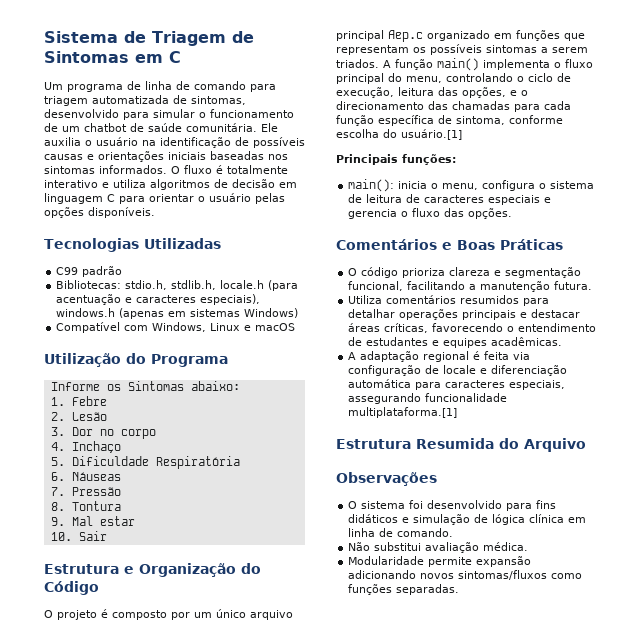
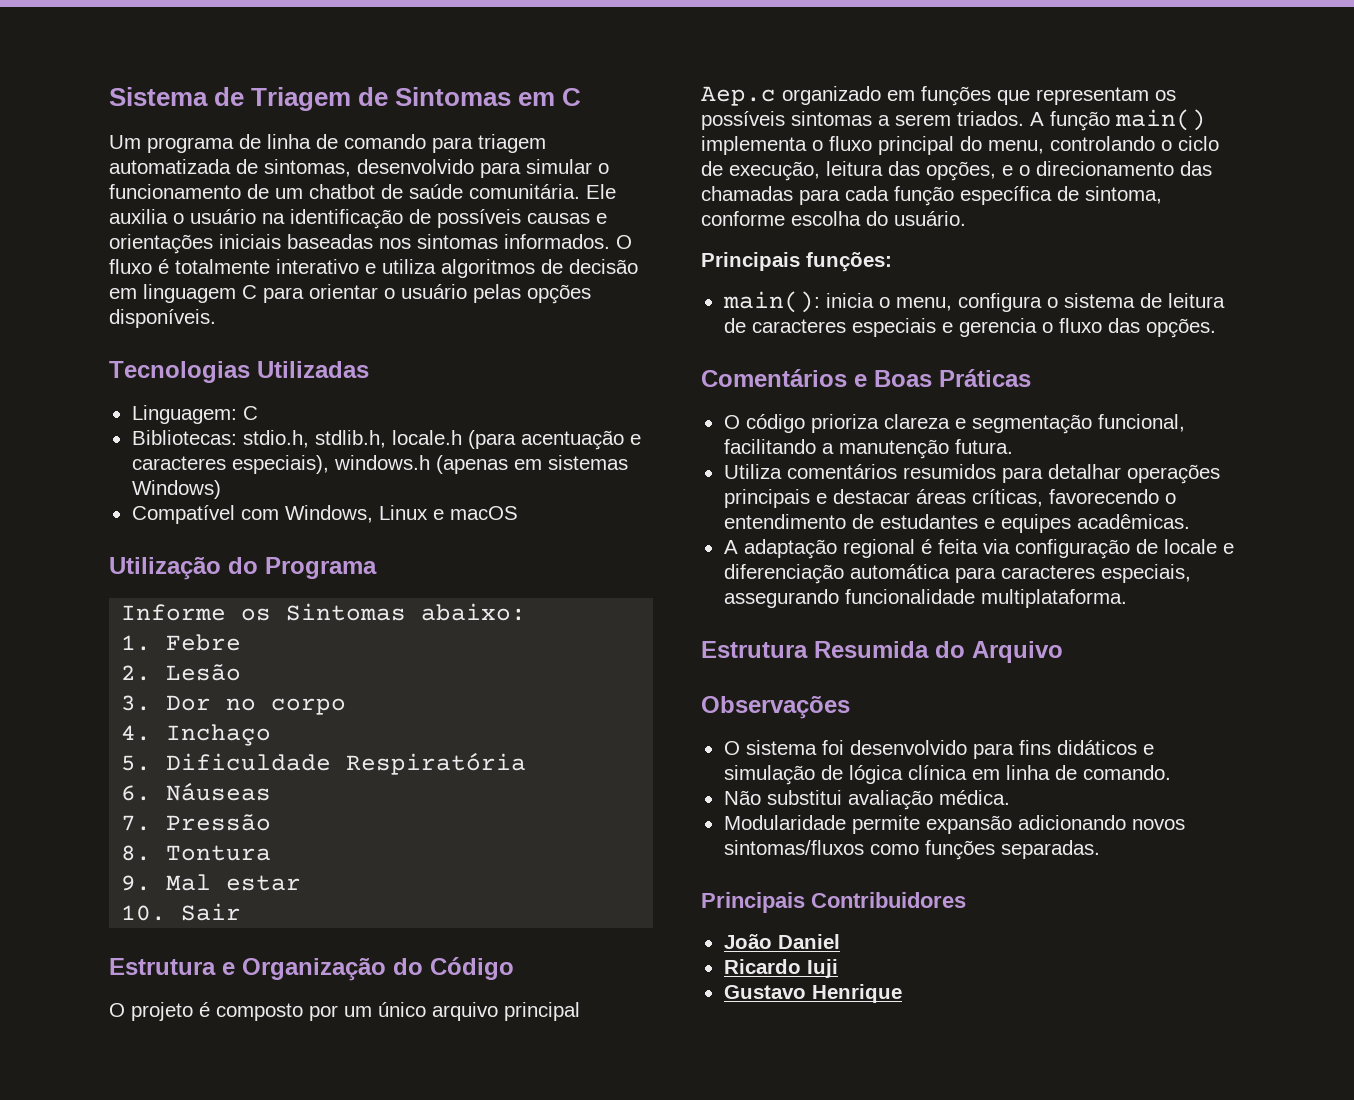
[56,266,123,277] C99 padrão -> [131,405,258,424] Linguagem: C
[401,129,462,140] usuário.[1] -> [894,211,966,226] usuário.
[348,407,458,418] multiplataforma.[1] -> [980,589,1127,608] multiplataforma.
(460, 589) none -> [701,892,966,913] [723,934,840,949] [723,959,838,978] [723,984,902,1003] // Principais Contribuidores // João Daniel // Ricardo Iuji // Gustavo Henrique

